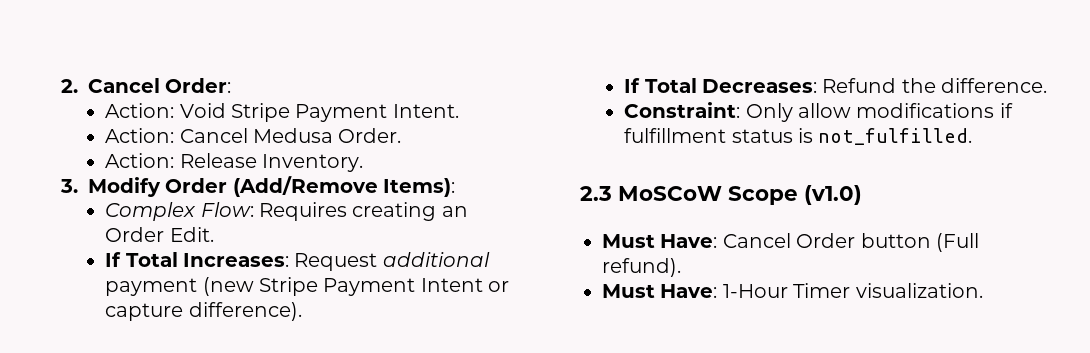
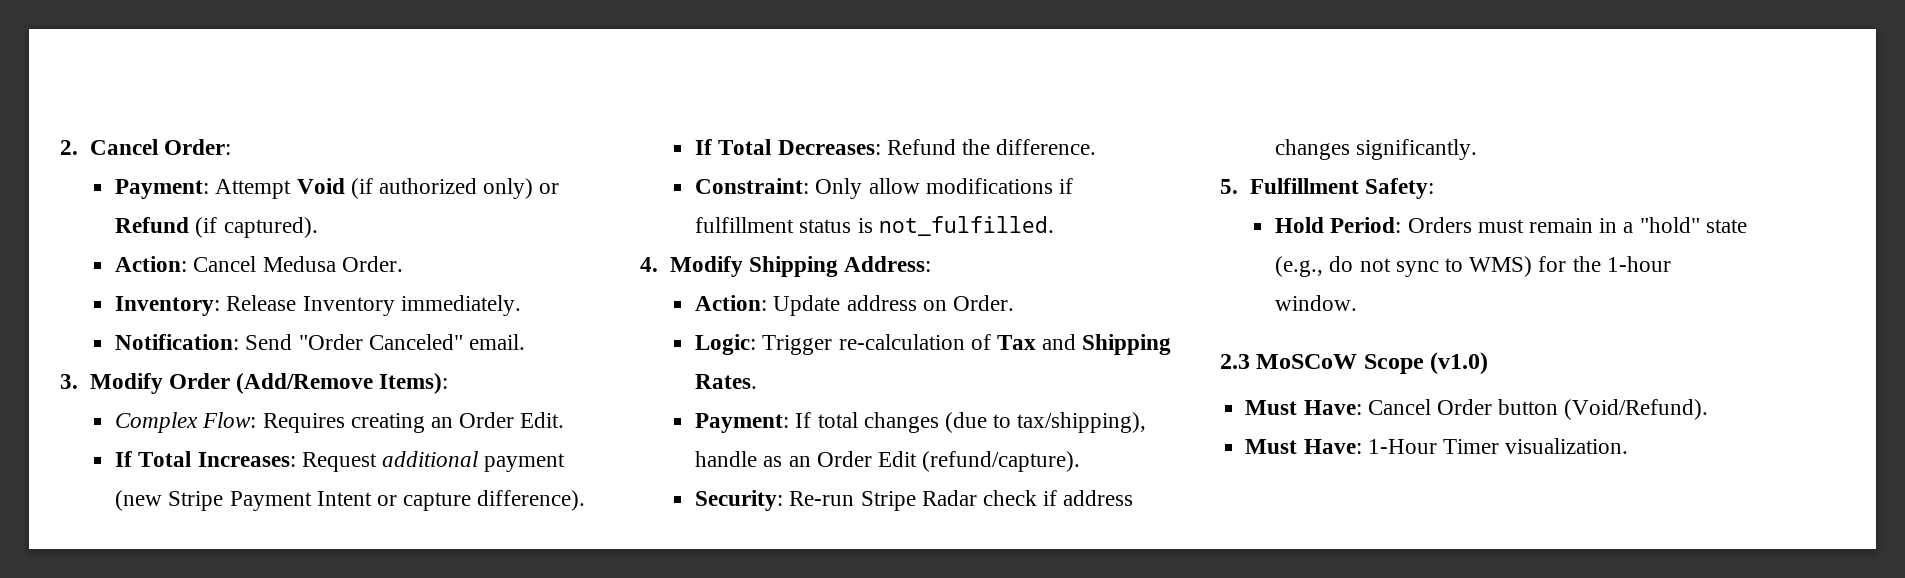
[105,103,459,122] [105,128,402,143] [105,153,364,172] Action: Void Stripe Payment Intent. // Action: Cancel Medusa Order. // Action: Release Inventory. -> [115,178,560,199] [115,217,318,238] [115,256,403,272] [115,295,521,316] [115,334,525,350] Payment: Attempt Void (if authorized only) or Refund (if captured). // Action: Cancel Medusa Order. // Inventory: Release Inventory immediately. // Notification: Send "Order Canceled" email.
(973, 136) none -> [640,256,932,277] [695,295,1014,316] [695,334,1172,355] [695,374,758,389] [695,412,1147,433] [695,451,1081,472] [695,490,1134,511] [1275,139,1478,160] [1220,178,1435,199] [1275,217,1747,233] [1275,256,1671,277] [1275,295,1358,311] // 4. Modify Shipping Address: // Action: Update address on Order. // Logic: Trigger re-calculation of Tax and Shipping Rates. // Payment: If total changes (due to tax/shipping), handle as an Order Edit (refund/capture). // Security: Re-run Stripe Radar check if address changes significantly. // 5. Fulfillment Safety: // Hold Period: Orders must remain in a "hold" state (e.g., do not sync to WMS) for the 1-hour window.
[936,233,979,252] [602,258,681,277] (Full refund). -> [1564,399,1709,420] (Void/Refund).

